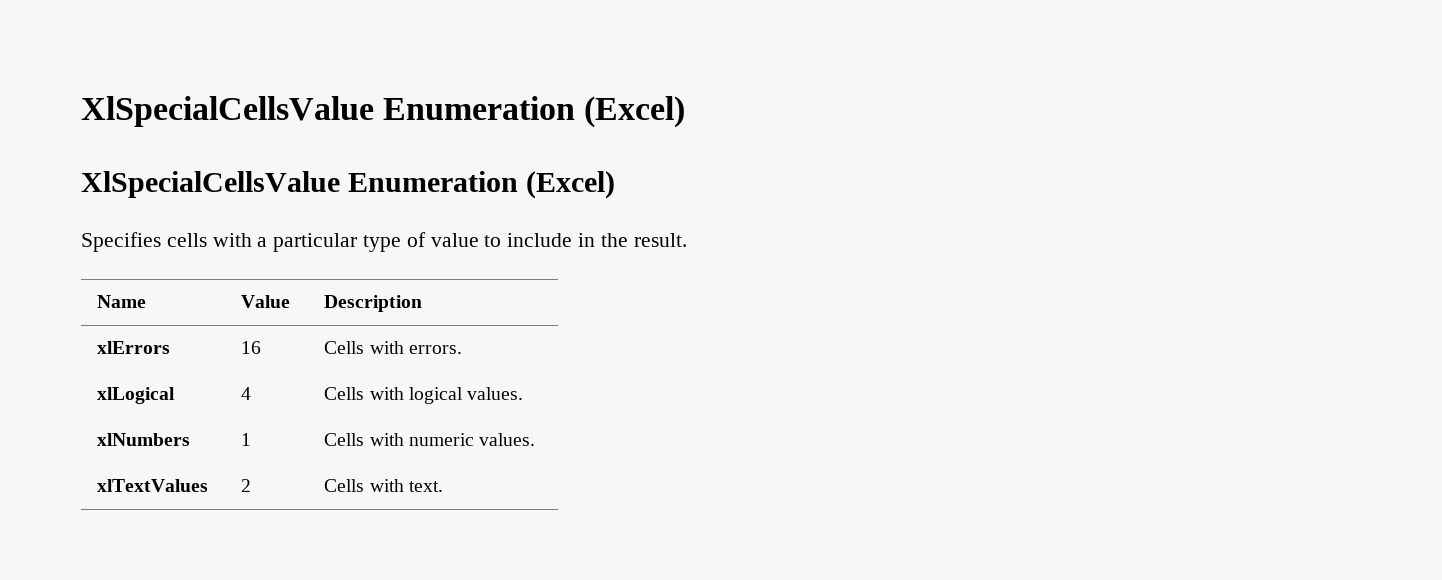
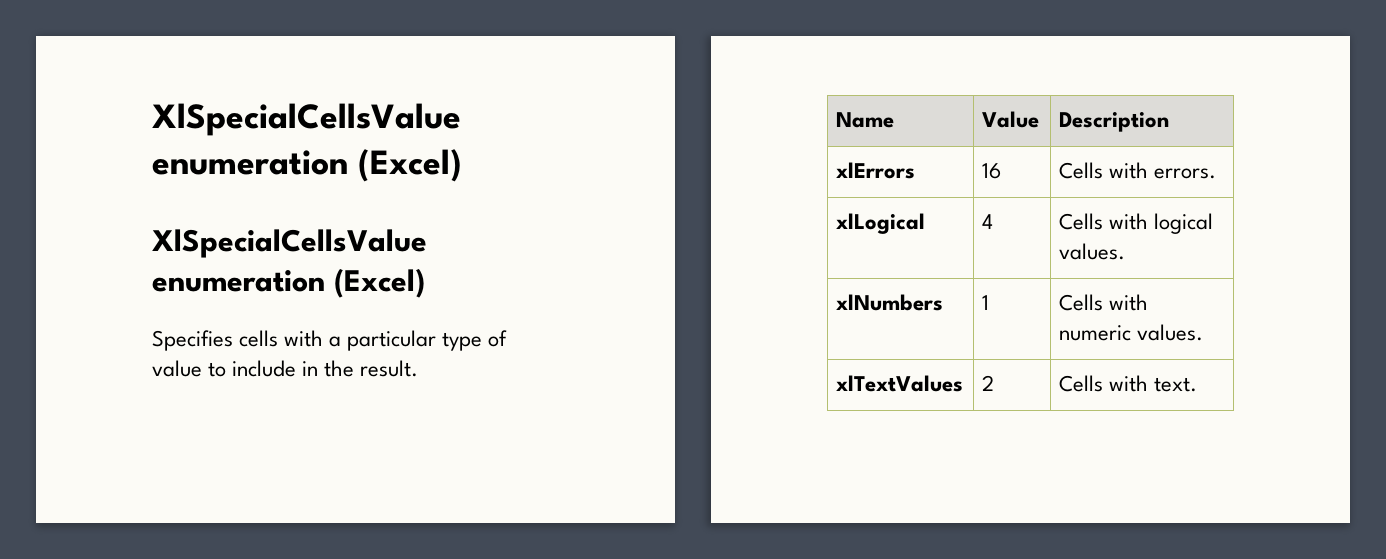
[81,96,576,127] XlSpecialCellsValue Enumeration -> [152,103,461,136] [152,150,348,175] XlSpecialCellsValue enumeration
[348,171,519,192] Enumeration -> [152,270,325,292] enumeration

